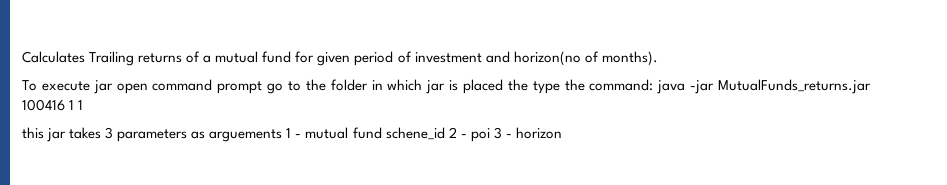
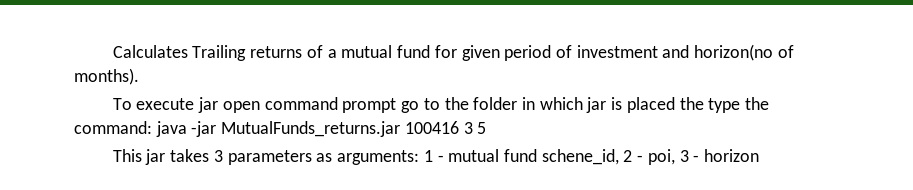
[69,100,84,110] [22,127,44,139] 1 1 // this -> [463,122,487,134] [112,149,142,162] 3 5 // This
[209,129,283,142] arguements -> [337,150,420,165] arguments:
[385,127,445,140] schene_id -> [541,149,619,165] schene_id,
[470,128,490,142] poi -> [647,149,675,165] poi,

